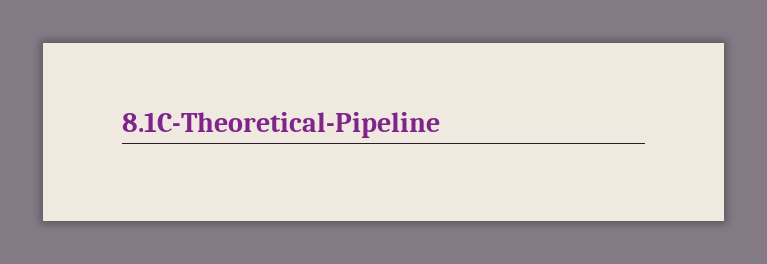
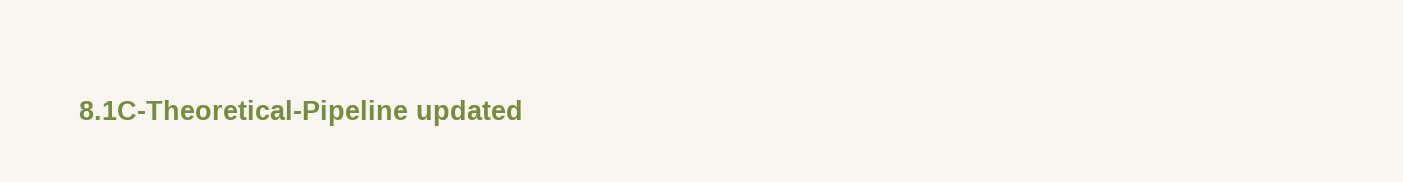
(440, 125) none -> [416,100,523,126] updated

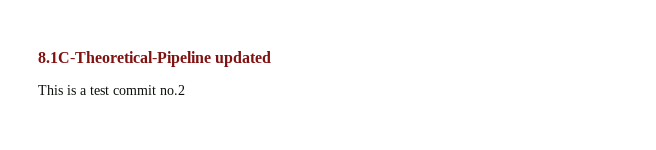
(523, 113) none -> [38,85,185,95] // This is a test commit no.2

